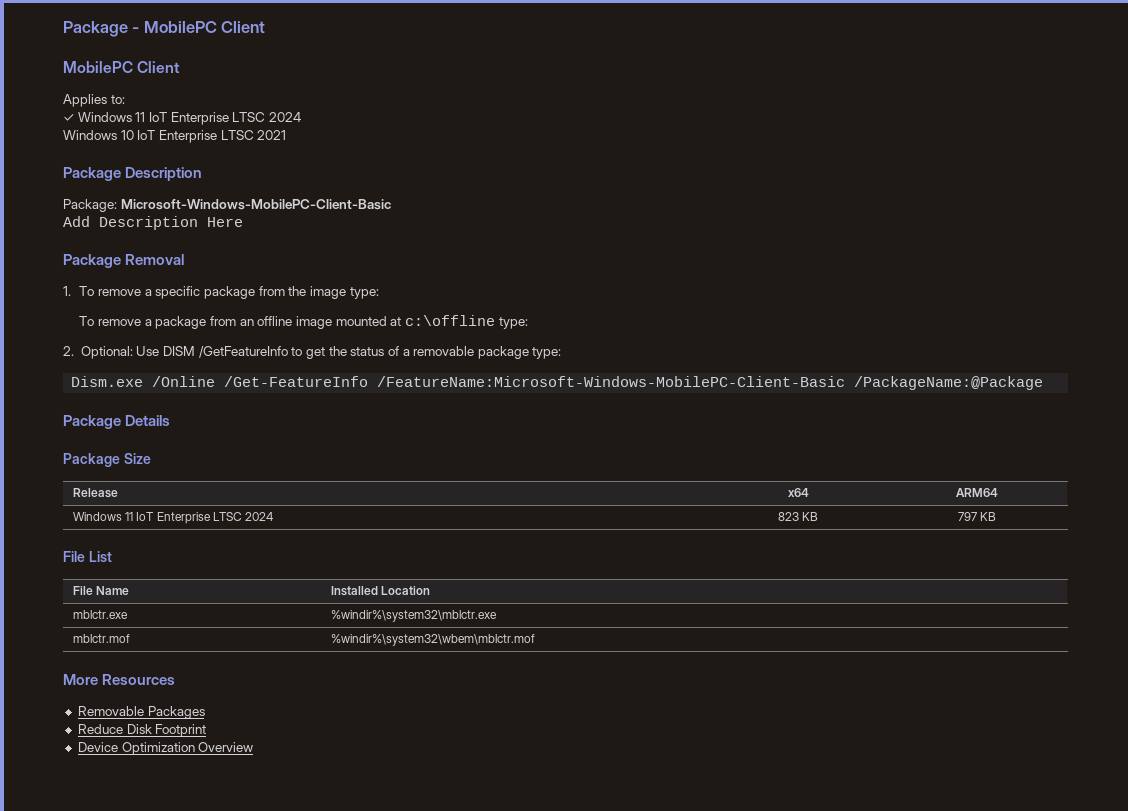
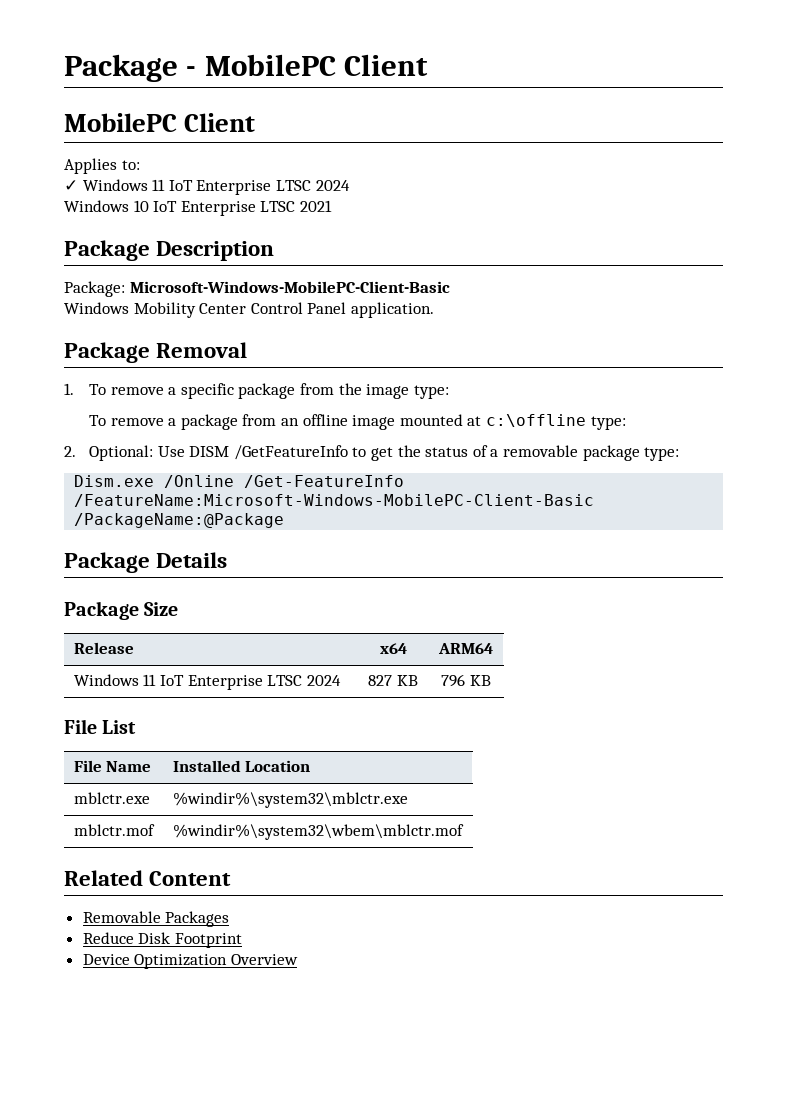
[63,216,243,230] Add Description Here -> [64,302,434,318] Windows Mobility Center Control Panel application.
[777,512,799,521] 823 -> [368,675,393,686] 827
[957,512,977,521] 797 -> [441,674,466,687] 796
[63,674,176,685] More Resources -> [64,870,232,886] Related Content

